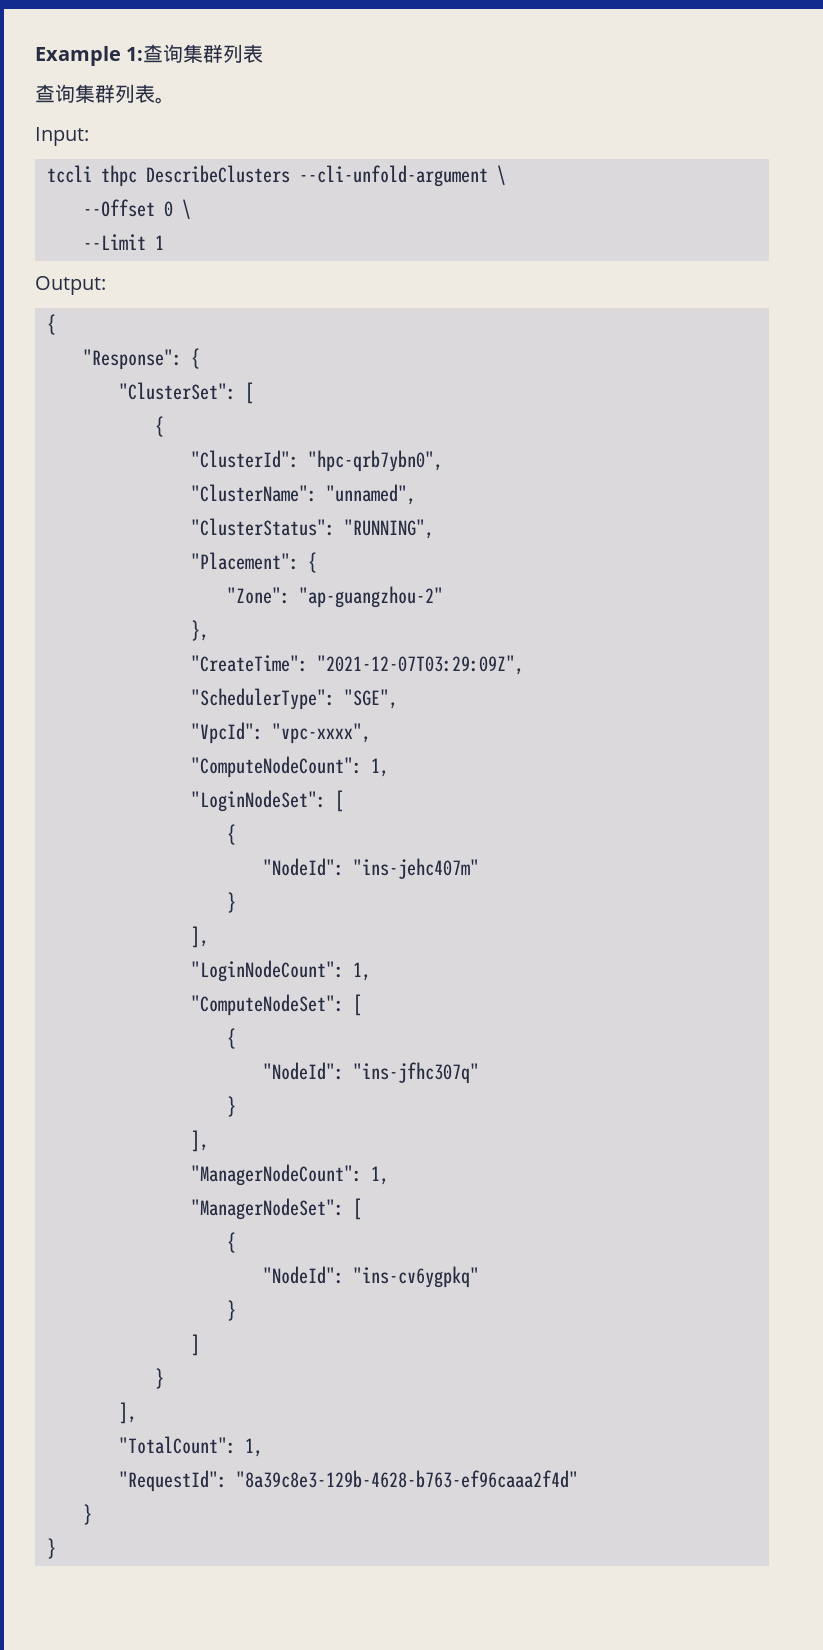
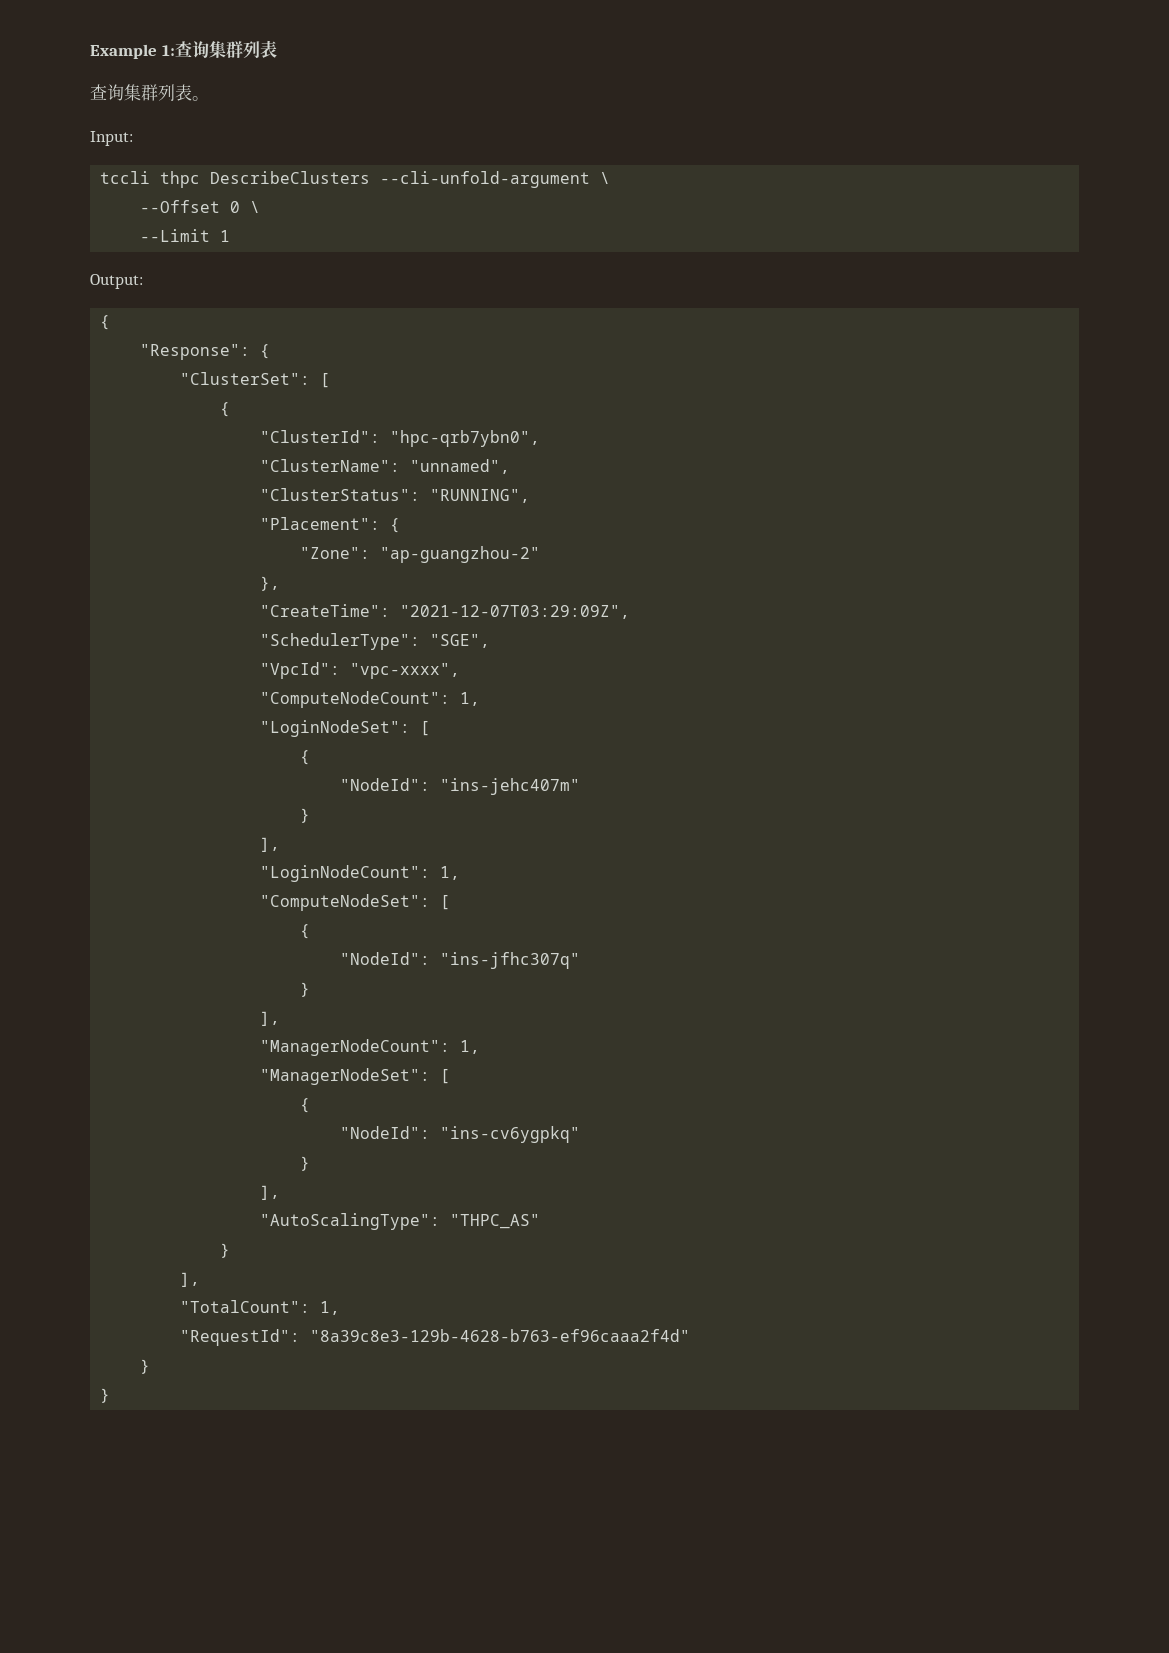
[191,1334,200,1356] ] -> [260,1185,281,1200] [260,1213,541,1230] ], // "AutoScalingType": "THPC_AS"

